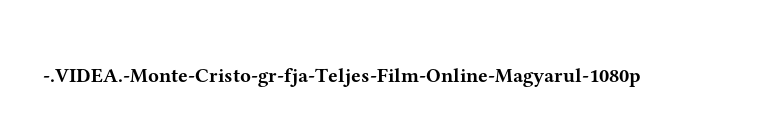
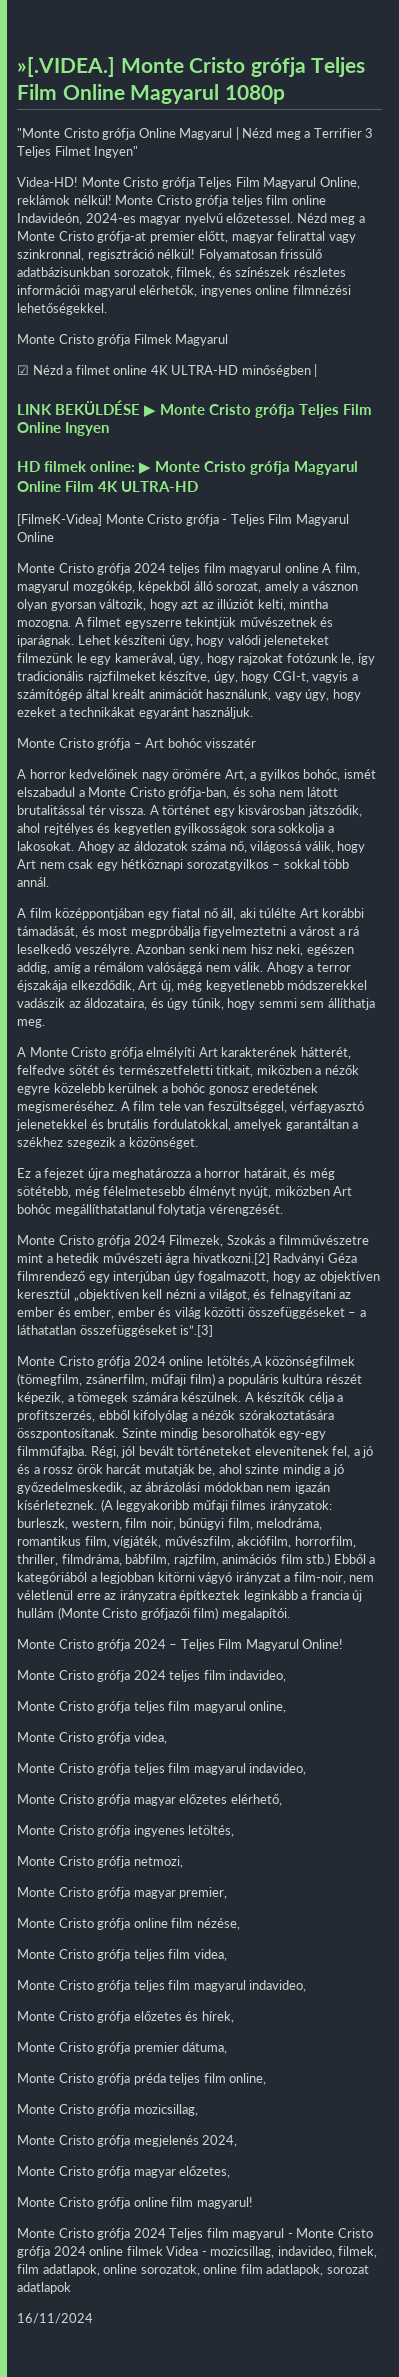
[43,68,641,87] -.VIDEA.-Monte-Cristo-gr-fja-Teljes-Film-Online-Magyarul-1080p -> [17,57,366,77] [17,84,285,104] [17,127,374,140] [17,146,139,158] [17,177,360,189] [17,195,326,207] [17,213,365,225] [17,231,356,243] [17,249,323,261] [17,267,346,279] [17,285,351,297] [17,303,107,315] [17,334,229,346] [17,364,318,377] [17,400,373,418] [17,422,110,436] [17,461,359,475] [17,481,199,492] [17,514,349,526] [17,532,54,542] [17,563,360,575] [17,581,358,593] [17,599,329,611] [17,617,334,629] [17,635,330,647] [17,653,375,665] [17,671,358,683] [17,689,361,701] [17,707,254,719] [17,738,257,750] [17,769,376,781] [17,787,339,799] [17,805,362,817] [17,823,334,835] [17,841,366,853] [17,859,350,871] [17,877,49,887] [17,908,365,920] [17,926,360,938] [17,944,354,956] [17,962,351,974] [17,980,368,992] [17,998,375,1010] [17,1019,45,1028] [17,1047,351,1059] [17,1065,359,1077] [17,1083,319,1095] [17,1101,365,1113] [16,1119,359,1131] [17,1137,198,1149] [17,1168,335,1180] [17,1186,353,1198] [17,1204,283,1216] [17,1235,369,1247] [17,1253,357,1265] [17,1271,380,1283] [17,1289,352,1302] [17,1307,366,1319] [17,1325,214,1337] [17,1356,356,1368] [17,1373,362,1386] [17,1392,344,1404] [17,1410,334,1422] [17,1428,327,1440] [17,1446,374,1458] [17,1464,344,1476] [17,1482,330,1494] [17,1499,332,1512] [17,1518,323,1530] [17,1536,356,1548] [17,1553,376,1566] [17,1572,375,1584] [17,1590,363,1602] [17,1607,290,1620] [17,1639,344,1651] [17,1670,287,1682] [17,1701,287,1713] [17,1732,167,1744] [17,1763,307,1775] [17,1794,282,1806] [17,1825,235,1837] [17,1856,183,1868] [17,1887,228,1899] [17,1918,240,1930] [17,1949,227,1961] [17,1980,307,1992] [17,2011,234,2023] [17,2042,228,2054] [17,2073,267,2085] [17,2104,198,2116] [17,2135,238,2147] [17,2166,231,2178] [17,2197,253,2209] [17,2228,373,2240] [17,2246,378,2258] [17,2264,369,2276] [17,2282,71,2294] [17,2313,93,2324] »[.VIDEA.] Monte Cristo grófja Teljes Film Online Magyarul 1080p // "Monte Cristo grófja Online Magyarul | Nézd meg a Terrifier 3 Teljes Filmet Ingyen" // Videa-HD! Monte Cristo grófja Teljes Film Magyarul Online, reklámok nélkül! Monte Cristo grófja teljes film online Indavideón, 2024-es magyar nyelvű előzetessel. Nézd meg a Monte Cristo grófja-at premier előtt, magyar felirattal vagy szinkronnal, regisztráció nélkül! Folyamatosan frissülő adatbázisunkban sorozatok, filmek, és színészek részletes információi magyarul elérhetők, ingyenes online filmnézési lehetőségekkel. // Monte Cristo grófja Filmek Magyarul // ☑ Nézd a filmet online 4K ULTRA-HD minőségben | // LINK BEKÜLDÉSE ▶ Monte Cristo grófja Teljes Film Online Ingyen // HD filmek online: ▶ Monte Cristo grófja Magyarul Online Film 4K ULTRA-HD // [FilmeK-Videa] Monte Cristo grófja - Teljes Film Magyarul Online // Monte Cristo grófja 2024 teljes film magyarul online A film, magyarul mozgókép, képekből álló sorozat, amely a vásznon olyan gyorsan változik, hogy azt az illúziót kelti, mintha mozogna. A filmet egyszerre tekintjük művészetnek és iparágnak. Lehet készíteni úgy, hogy valódi jeleneteket filmezünk le egy kamerával, úgy, hogy rajzokat fotózunk le, így tradicionális rajzfilmeket készítve, úgy, hogy CGI-t, vagyis a számítógép által kreált animációt használunk, vagy úgy, hogy ezeket a technikákat egyaránt használjuk. // Monte Cristo grófja – Art bohóc visszatér // A horror kedvelőinek nagy örömére Art, a gyilkos bohóc, ismét elszabadul a Monte Cristo grófja-ban, és soha nem látott brutalitással tér vissza. A történet egy kisvárosban játszódik, ahol rejtélyes és kegyetlen gyilkosságok sora sokkolja a lakosokat. Ahogy az áldozatok száma nő, világossá válik, hogy Art nem csak egy hétköznapi sorozatgyilkos – sokkal több annál. // A film középpontjában egy fiatal nő áll, aki túlélte Art korábbi támadását, és most megpróbálja figyelmeztetni a várost a rá leselkedő veszélyre. Azonban senki nem hisz neki, egészen addig, amíg a rémálom valósággá nem válik. Ahogy a terror éjszakája elkezdődik, Art új, még kegyetlenebb módszerekkel vadászik az áldozataira, és úgy tűnik, hogy semmi sem állíthatja meg. // A Monte Cristo grófja elmélyíti Art karakterének hátterét, felfedve sötét és természetfeletti titkait, miközben a nézők egyre közelebb kerülnek a bohóc gonosz eredetének megismeréséhez. A film tele van feszültséggel, vérfagyasztó jelenetekkel és brutális fordulatokkal, amelyek garantáltan a székhez szegezik a közönséget. // Ez a fejezet újra meghatározza a horror határait, és még sötétebb, még félelmetesebb élményt nyújt, miközben Art bohóc megállíthatatlanul folytatja vérengzését. // Monte Cristo grófja 2024 Filmezek, Szokás a filmművészetre mint a hetedik művészeti ágra hivatkozni.[2] Radványi Géza filmrendező egy interjúban úgy fogalmazott, hogy az objektíven keresztül „objektíven kell nézni a világot, és felnagyítani az ember és ember, ember és világ közötti összefüggéseket – a láthatatlan összefüggéseket is”.[3] // Monte Cristo grófja 2024 online letöltés,A közönségfilmek (tömegfilm, zsánerfilm, műfaji film) a populáris kultúra részét képezik, a tömegek számára készülnek. A készítők célja a profitszerzés, ebből kifolyólag a nézők szórakoztatására összpontosítanak. Szinte mindig besorolhatók egy-egy filmműfajba. Régi, jól bevált történeteket elevenítenek fel, a jó és a rossz örök harcát mutatják be, ahol szinte mindig a jó győzedelmeskedik, az ábrázolási módokban nem igazán kísérleteznek. (A leggyakoribb műfaji filmes irányzatok: burleszk, western, film noir, bűnügyi film, melodráma, romantikus film, vígjáték, művészfilm, akciófilm, horrorfilm, thriller, filmdráma, bábfilm, rajzfilm, animációs film stb.) Ebből a kategóriából a legjobban kitörni vágyó irányzat a film-noir, nem véletlenül erre az irányzatra építkeztek leginkább a francia új hullám (Monte Cristo grófjazői film) megalapítói. // Monte Cristo grófja 2024 – Teljes Film Magyarul Online! // Monte Cristo grófja 2024 teljes film indavideo, // Monte Cristo grófja teljes film magyarul online, // Monte Cristo grófja videa, // Monte Cristo grófja teljes film magyarul indavideo, // Monte Cristo grófja magyar előzetes elérhető, // Monte Cristo grófja ingyenes letöltés, // Monte Cristo grófja netmozi, // Monte Cristo grófja magyar premier, // Monte Cristo grófja online film nézése, // Monte Cristo grófja teljes film videa, // Monte Cristo grófja teljes film magyarul indavideo, // Monte Cristo grófja előzetes és hírek, // Monte Cristo grófja premier dátuma, // Monte Cristo grófja préda teljes film online, // Monte Cristo grófja mozicsillag, // Monte Cristo grófja megjelenés 2024, // Monte Cristo grófja magyar előzetes, // Monte Cristo grófja online film magyarul! // Monte Cristo grófja 2024 Teljes film magyarul - Monte Cristo grófja 2024 online filmek Videa - mozicsillag, indavideo, filmek, film adatlapok, online sorozatok, online film adatlapok, sorozat adatlapok // 16/11/2024

